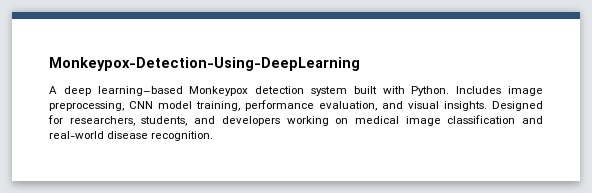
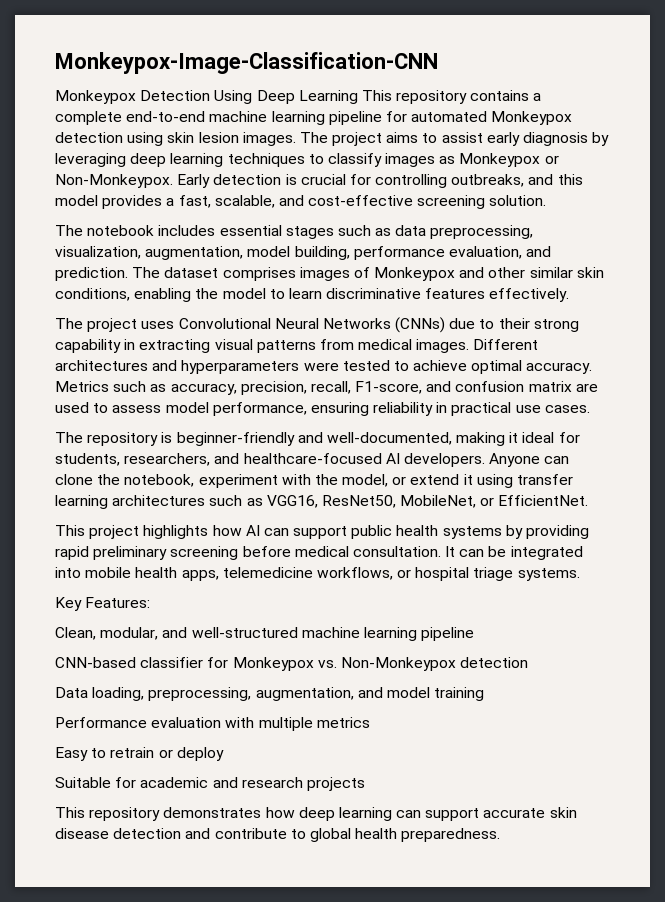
[49,57,360,71] [49,86,543,96] [49,100,543,111] [48,115,543,126] [49,131,214,141] Monkeypox-Detection-Using-DeepLearning // A deep learning–based Monkeypox detection system built with Python. Includes image preprocessing, CNN model training, performance evaluation, and visual insights. Designed for researchers, students, and developers working on medical image classification and real-world disease recognition. -> [55,52,438,74] [55,90,542,104] [55,111,573,125] [55,132,610,146] [55,153,559,167] [55,174,583,188] [55,195,547,209] [55,225,534,239] [55,246,552,260] [55,267,604,281] [55,288,570,302] [55,317,579,333] [55,339,539,353] [55,360,593,374] [55,381,598,395] [55,402,590,416] [55,432,580,446] [55,453,570,467] [55,474,574,488] [55,495,589,509] [55,525,590,539] [55,546,583,560] [55,567,580,581] [55,597,151,611] [55,627,475,641] [55,657,529,671] [55,687,485,701] [55,717,370,731] [55,747,224,761] [55,777,365,791] [55,807,577,821] [55,828,501,842] Monkeypox-Image-Classification-CNN // Monkeypox Detection Using Deep Learning This repository contains a complete end-to-end machine learning pipeline for automated Monkeypox detection using skin lesion images. The project aims to assist early diagnosis by leveraging deep learning techniques to classify images as Monkeypox or Non-Monkeypox. Early detection is crucial for controlling outbreaks, and this model provides a fast, scalable, and cost-effective screening solution. // The notebook includes essential stages such as data preprocessing, visualization, augmentation, model building, performance evaluation, and prediction. The dataset comprises images of Monkeypox and other similar skin conditions, enabling the model to learn discriminative features effectively. // The project uses Convolutional Neural Networks (CNNs) due to their strong capability in extracting visual patterns from medical images. Different architectures and hyperparameters were tested to achieve optimal accuracy. Metrics such as accuracy, precision, recall, F1-score, and confusion matrix are used to assess model performance, ensuring reliability in practical use cases. // The repository is beginner-friendly and well-documented, making it ideal for students, researchers, and healthcare-focused AI developers. Anyone can clone the notebook, experiment with the model, or extend it using transfer learning architectures such as VGG16, ResNet50, MobileNet, or EfficientNet. // This project highlights how AI can support public health systems by providing rapid preliminary screening before medical consultation. It can be integrated into mobile health apps, telemedicine workflows, or hospital triage systems. // Key Features: // Clean, modular, and well-structured machine learning pipeline // CNN-based classifier for Monkeypox vs. Non-Monkeypox detection // Data loading, preprocessing, augmentation, and model training // Performance evaluation with multiple metrics // Easy to retrain or deploy // Suitable for academic and research projects // This repository demonstrates how deep learning can support accurate skin disease detection and contribute to global health preparedness.

